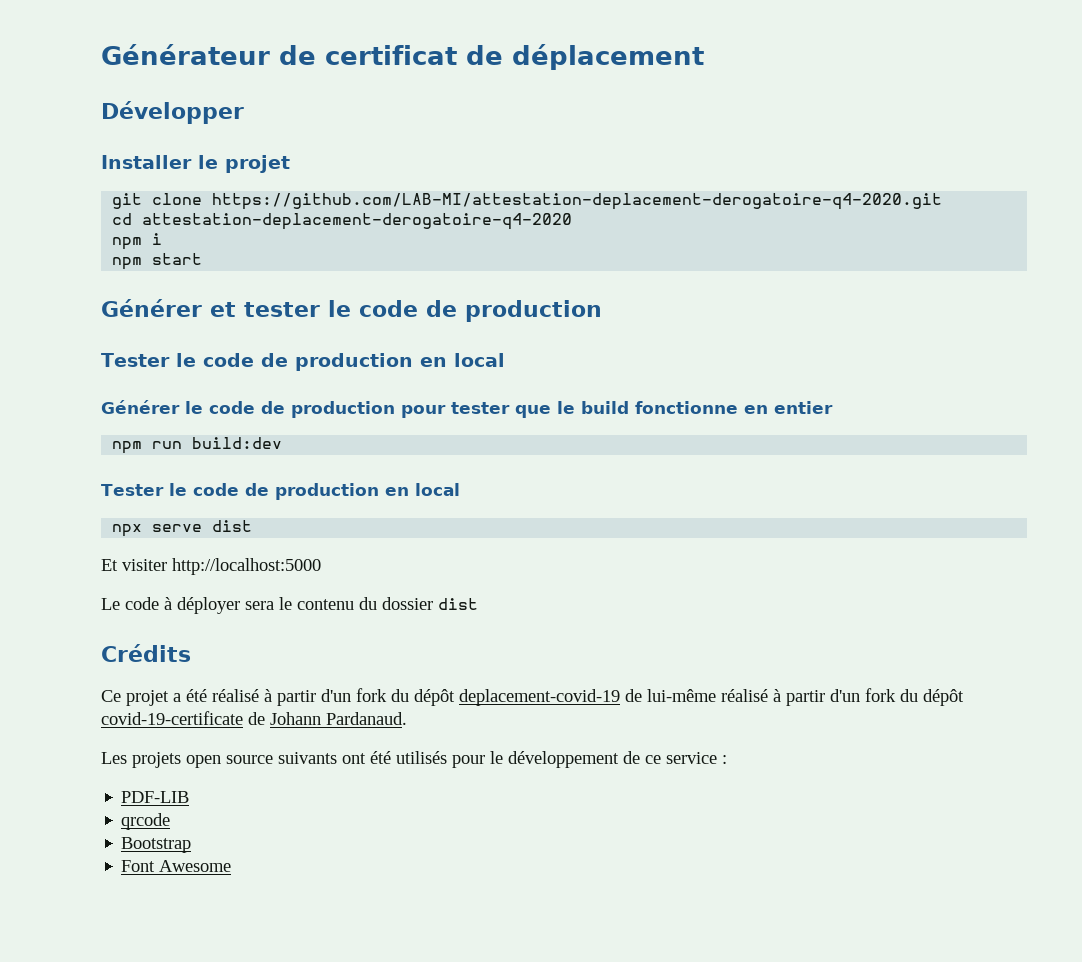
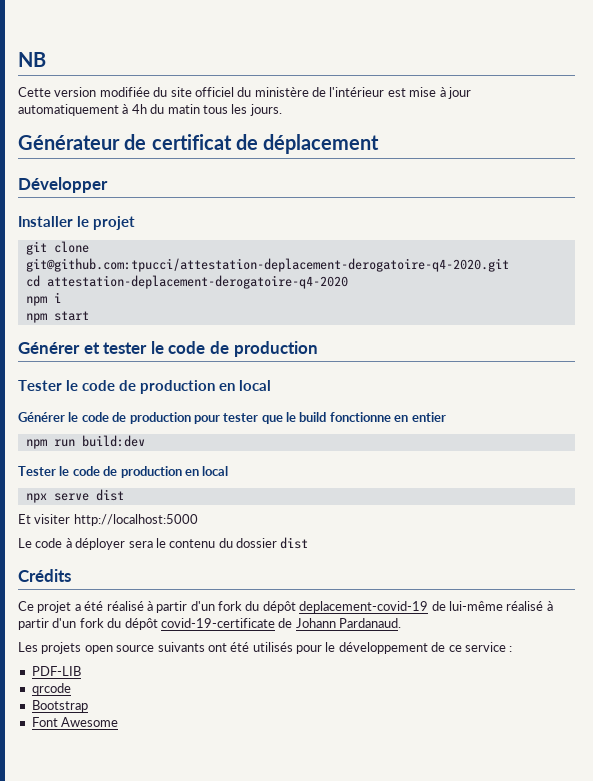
(101, 54) none -> [18,52,46,67] [18,87,471,99] [18,104,282,116] NB // Cette version modifiée du site officiel du ministère de l'intérieur est mise à jour automatiquement à 4h du matin tous les jours. //
[212,193,943,210] https://github.com/LAB-MI/attestation-deplacement-derogatoire-q4-2020.git -> [25,258,509,272] git@github.com:tpucci/attestation-deplacement-derogatoire-q4-2020.git

